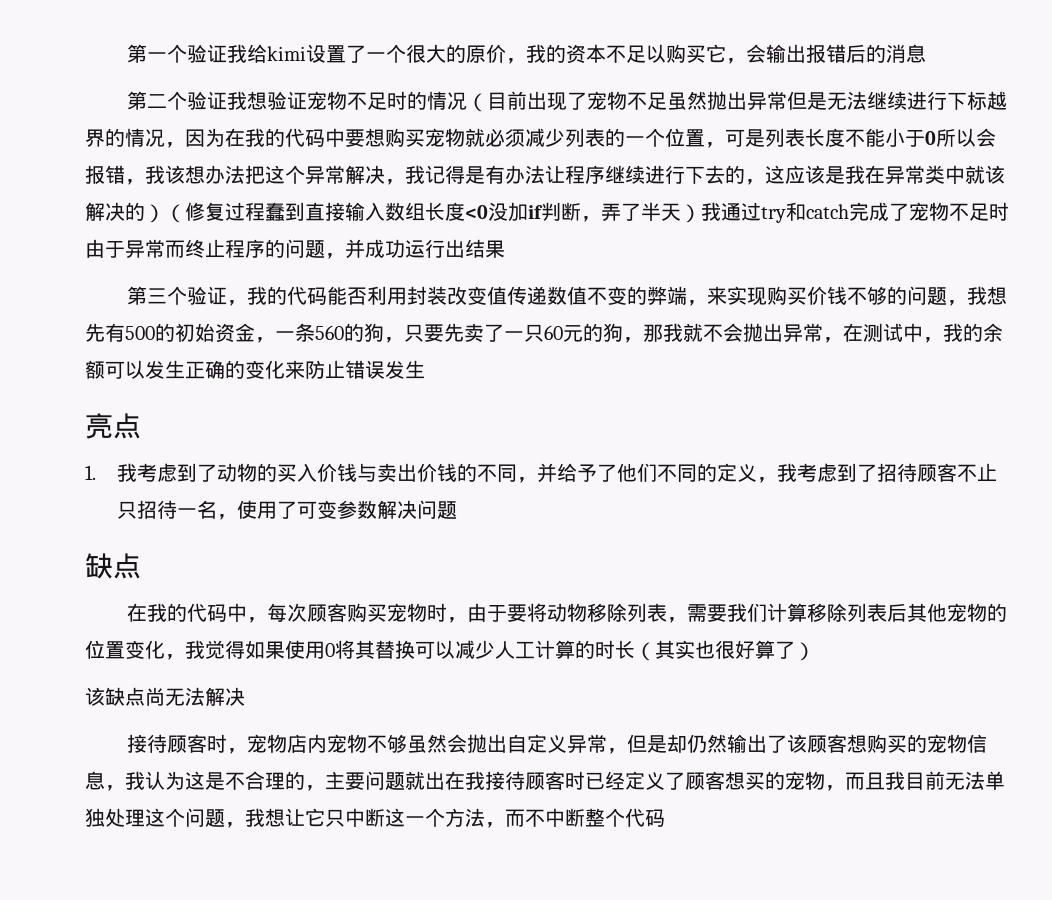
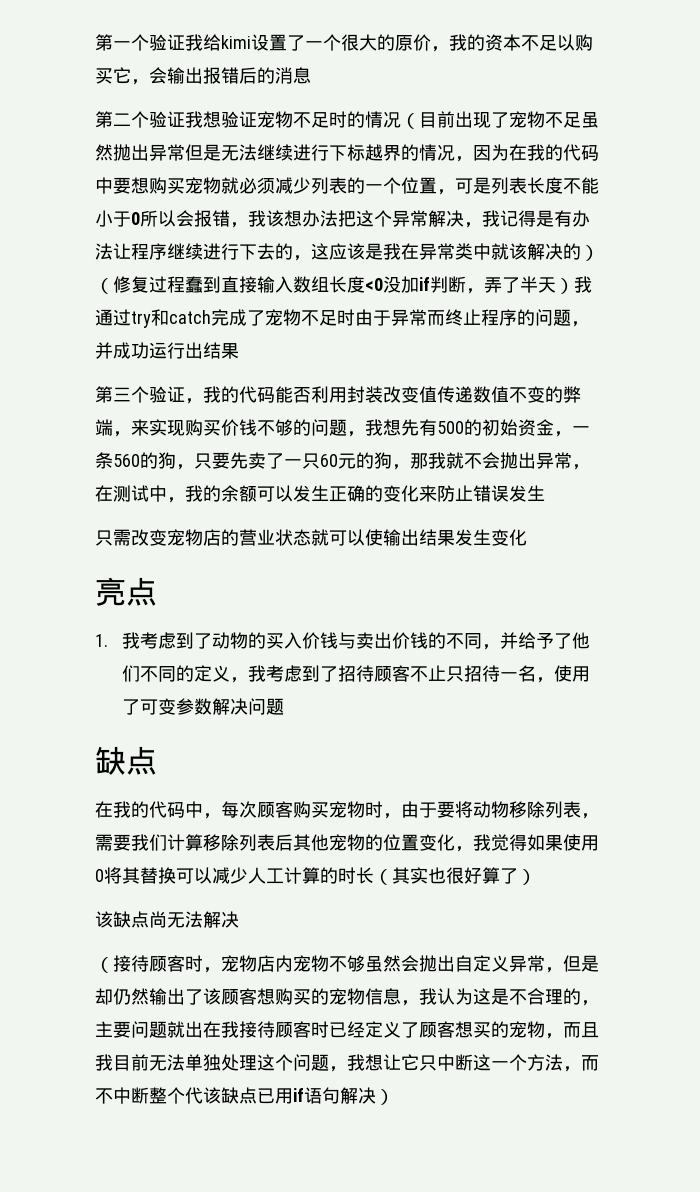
(425, 369) none -> [95,529,527,546] // 只需改变宠物店的营业状态就可以使输出结果发生变化
(245, 696) none -> [95,957,113,973] （
[645,809,665,827] 码 -> [203,1087,394,1105] 该缺点已用if语句解决）

